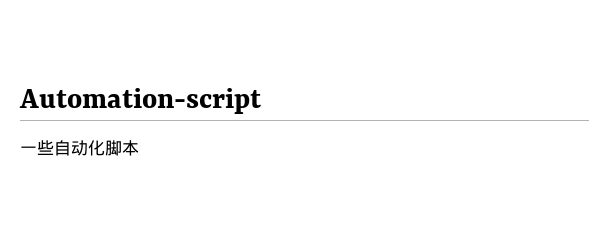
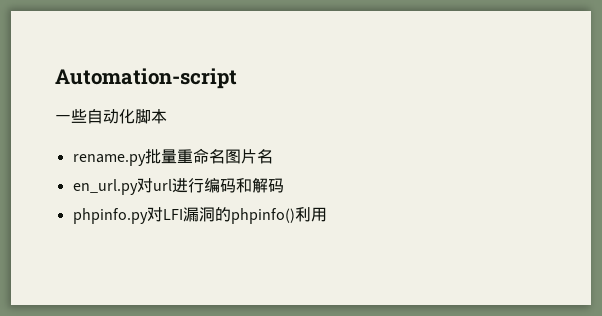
(139, 148) none -> [72,148,273,166] [72,178,284,195] [72,207,327,224] // rename.py批量重命名图片名 // en_url.py对url进行编码和解码 // phpinfo.py对LFI漏洞的phpinfo()利用

